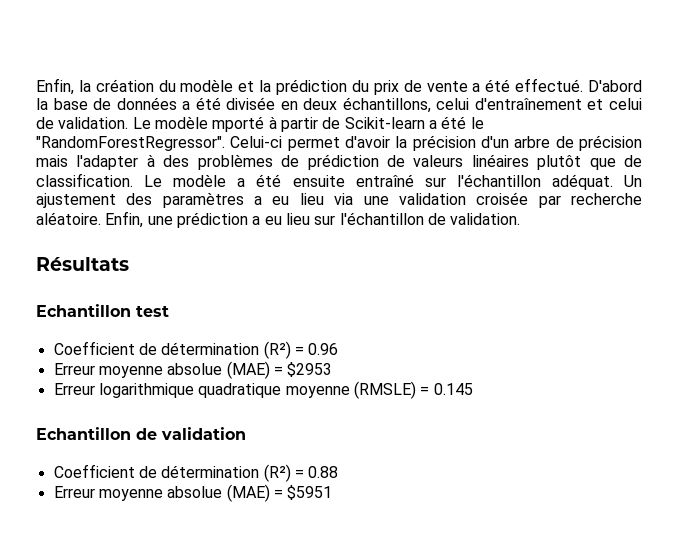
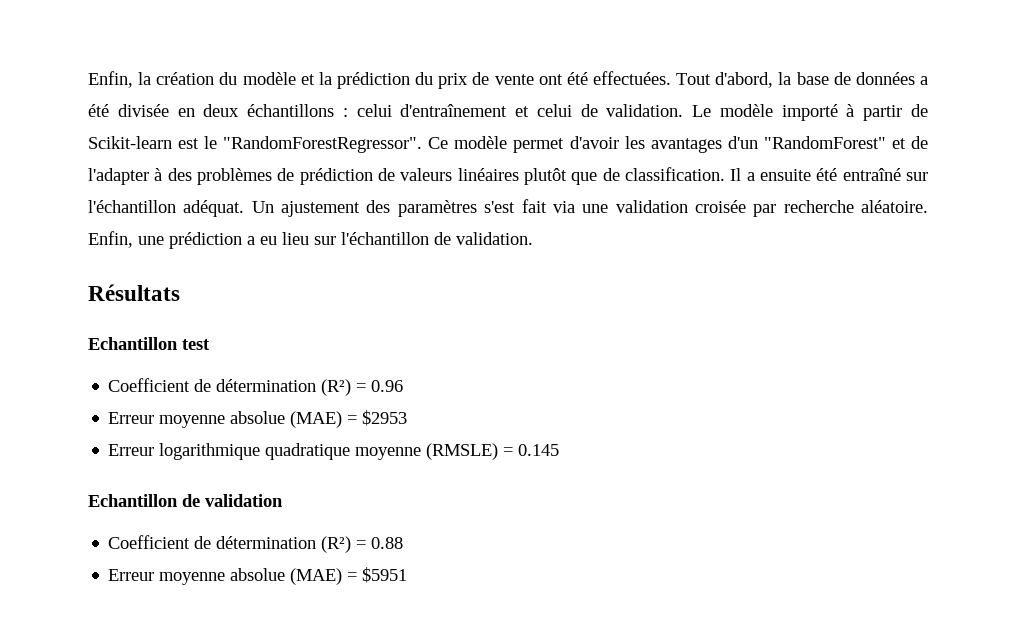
[472,78,643,92] a été effectué. D'abord -> [538,71,774,88] ont été effectuées. Tout d'abord,
[342,97,431,113] échantillons, -> [247,104,348,117] échantillons :
[212,116,265,132] mporté -> [781,104,838,121] importé
[428,116,484,129] [36,135,642,151] [36,155,68,167] a été le "RandomForestRegressor". Celui-ci permet d'avoir la précision d'un arbre de précision mais -> [178,136,929,153] est le "RandomForestRegressor". Ce modèle permet d'avoir les avantages d'un "RandomForest" et de
[144,174,345,187] Le modèle a été ensuite -> [730,168,838,181] Il a ensuite été
[254,193,324,205] a eu lieu -> [484,199,547,213] s'est fait

